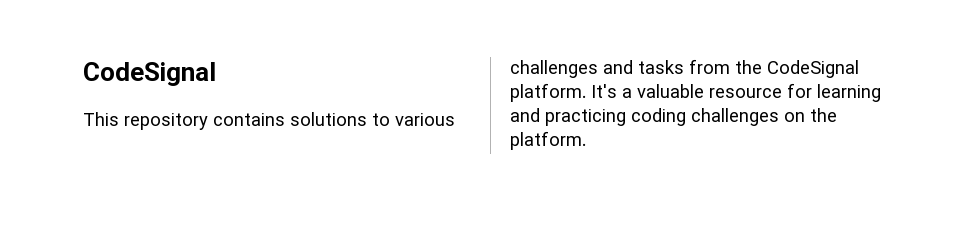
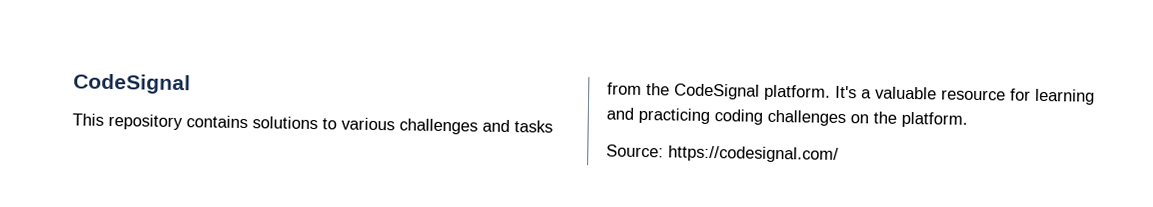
(586, 140) none -> [606,144,839,163] // Source: https://codesignal.com/

